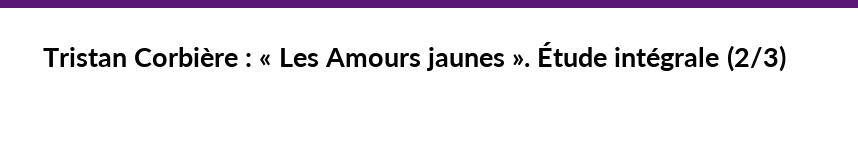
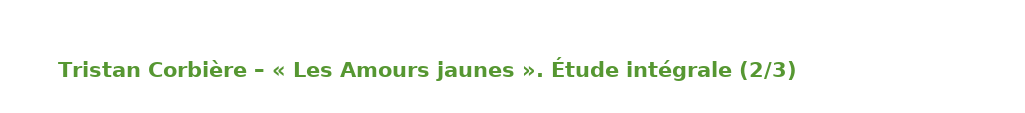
[245,53,253,67] : -> [253,69,265,77] –

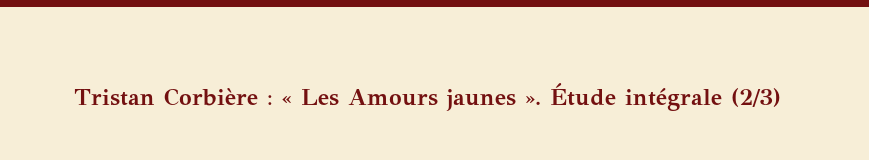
[253,69,265,77] – -> [266,95,273,105] :

